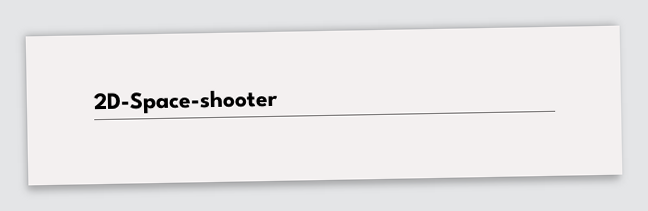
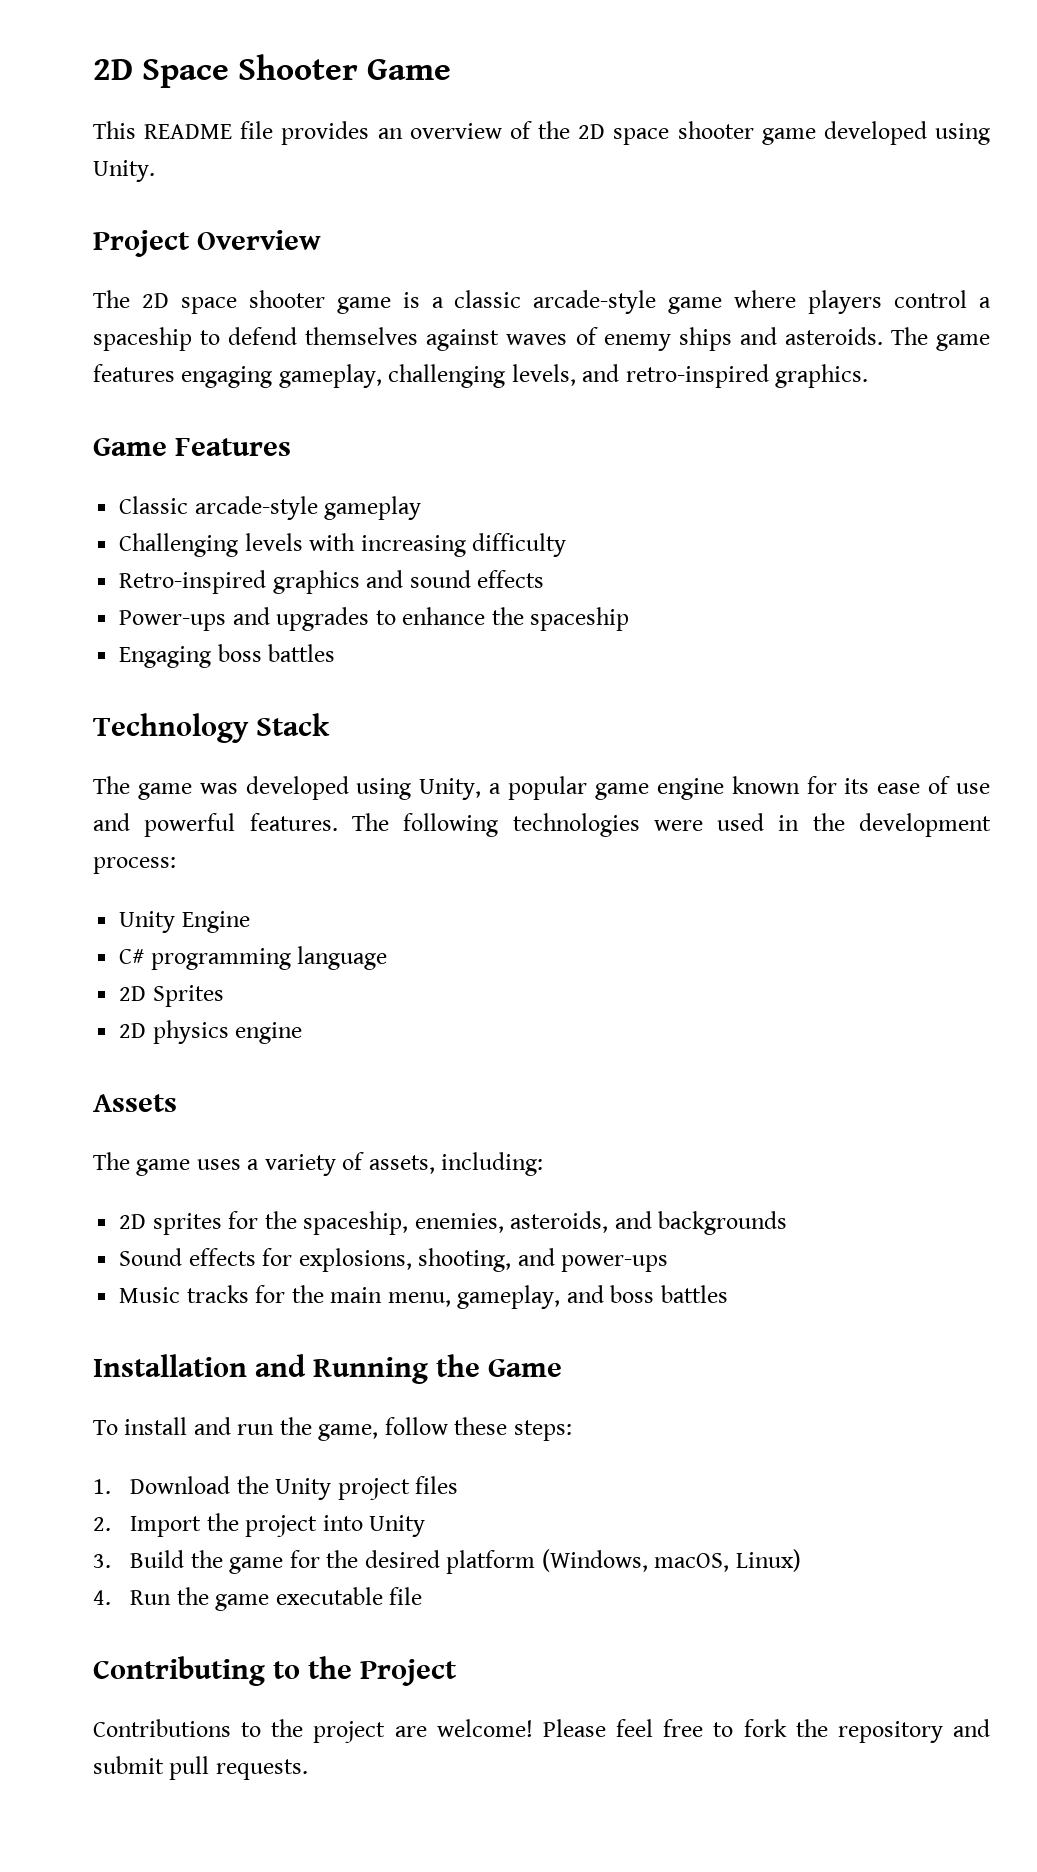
[93,88,279,115] 2D-Space-shooter -> [93,54,452,88] [93,121,990,145] [93,160,155,182] [93,230,322,257] [93,290,991,314] [93,327,991,351] [93,364,869,388] [93,438,292,456] [119,496,422,520] [119,533,567,557] [119,570,545,594] [119,607,630,631] [119,644,336,668] [93,713,331,743] [93,776,991,800] [93,813,991,837] [93,857,176,874] [119,911,250,933] [119,946,388,970] [119,985,224,1007] [119,1020,303,1044] [93,1094,177,1112] [93,1152,544,1176] [119,1211,788,1235] [119,1248,669,1272] [119,1285,728,1309] [93,1354,563,1384] [93,1417,572,1441] [93,1476,459,1500] [93,1513,426,1537] [93,1549,801,1574] [93,1587,423,1611] [93,1656,458,1686] [93,1719,991,1743] [93,1756,308,1780] 2D Space Shooter Game // This README file provides an overview of the 2D space shooter game developed using Unity. // Project Overview // The 2D space shooter game is a classic arcade-style game where players control a spaceship to defend themselves against waves of enemy ships and asteroids. The game features engaging gameplay, challenging levels, and retro-inspired graphics. // Game Features // Classic arcade-style gameplay // Challenging levels with increasing difficulty // Retro-inspired graphics and sound effects // Power-ups and upgrades to enhance the spaceship // Engaging boss battles // Technology Stack // The game was developed using Unity, a popular game engine known for its ease of use and powerful features. The following technologies were used in the development process: // Unity Engine // C# programming language // 2D Sprites // 2D physics engine // Assets // The game uses a variety of assets, including: // 2D sprites for the spaceship, enemies, asteroids, and backgrounds // Sound effects for explosions, shooting, and power-ups // Music tracks for the main menu, gameplay, and boss battles // Installation and Running the Game // To install and run the game, follow these steps: // 1. Download the Unity project files // 2. Import the project into Unity // 3. Build the game for the desired platform (Windows, macOS, Linux) // 4. Run the game executable file // Contributing to the Project // Contributions to the project are welcome! Please feel free to fork the repository and submit pull requests.

